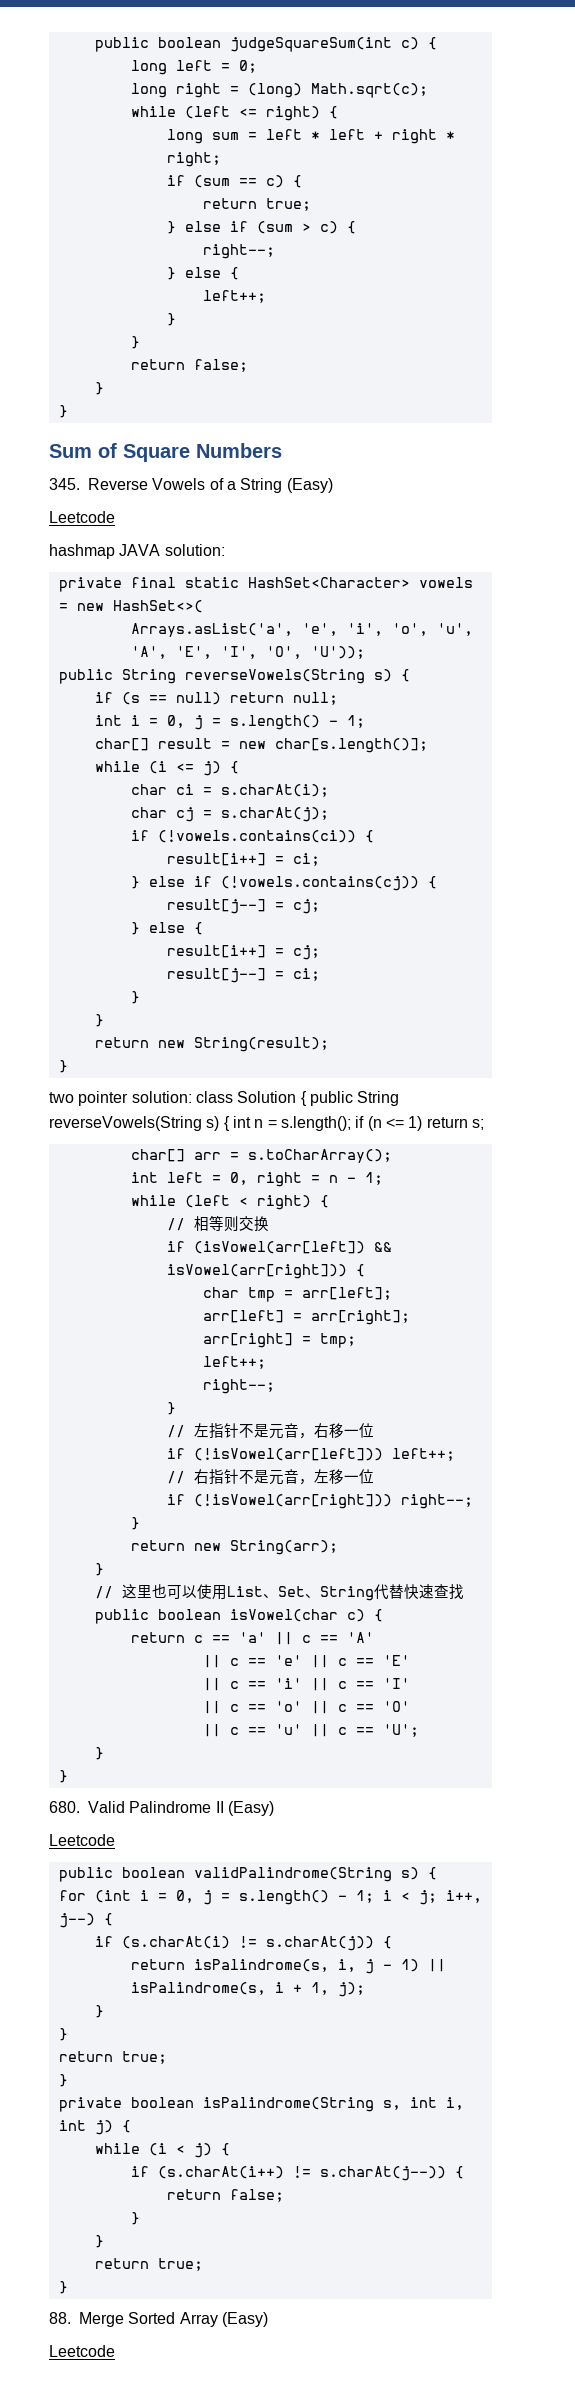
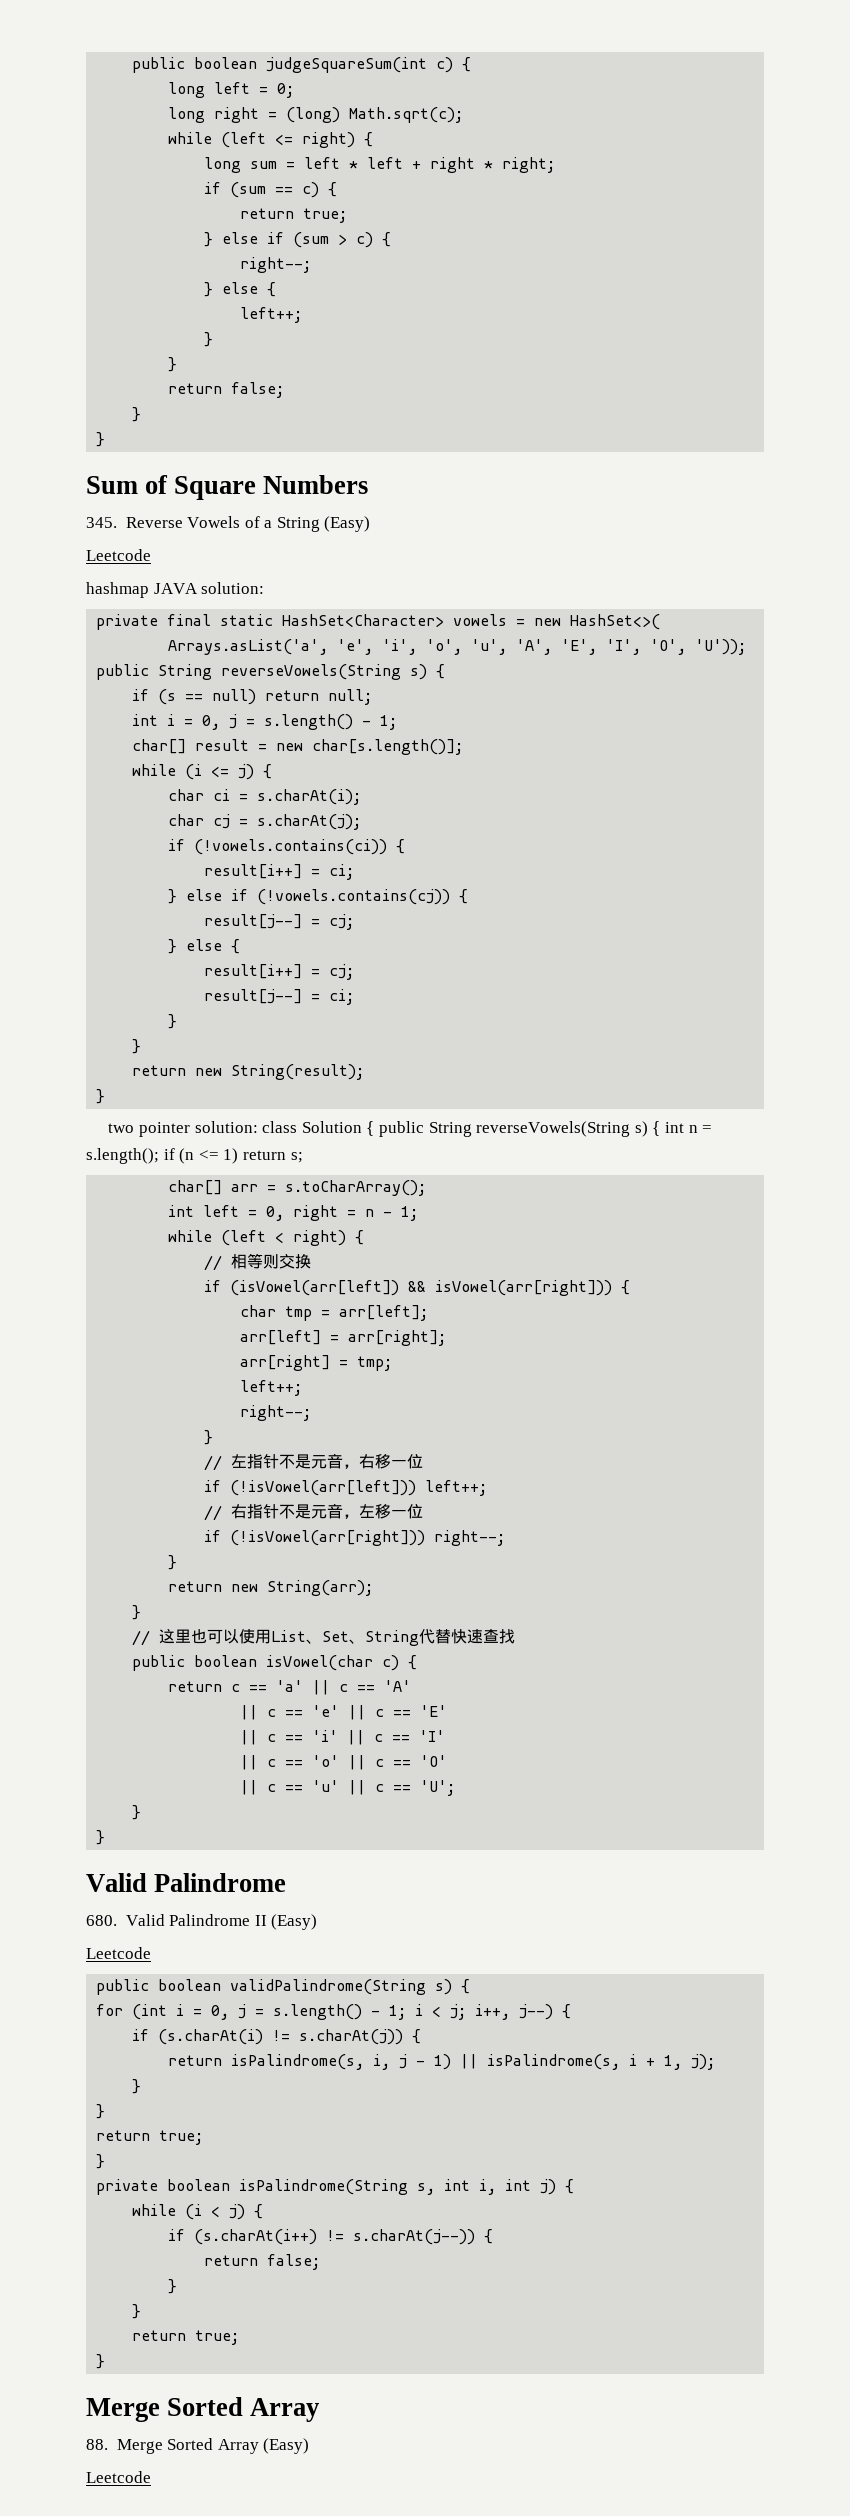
(68, 1776) none -> [86,1873,287,1892] // Valid Palindrome
(68, 2287) none -> [86,2397,320,2422] // Merge Sorted Array

